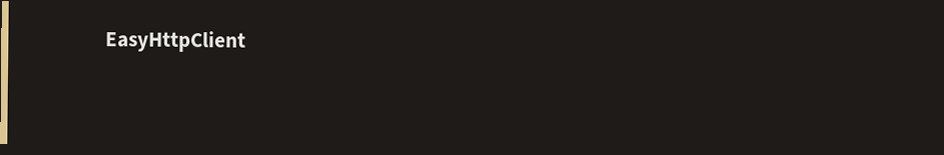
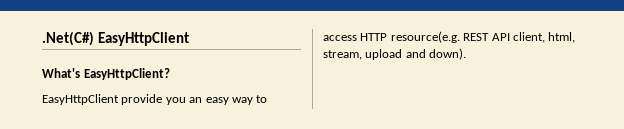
[105,30,246,53] EasyHttpClient -> [42,31,189,46] [42,68,170,80] [42,94,268,105] [323,31,576,43] [323,48,467,60] .Net(C#) EasyHttpClient // What's EasyHttpClient? // EasyHttpClient provide you an easy way to access HTTP resource(e.g. REST API client, html, stream, upload and down).

